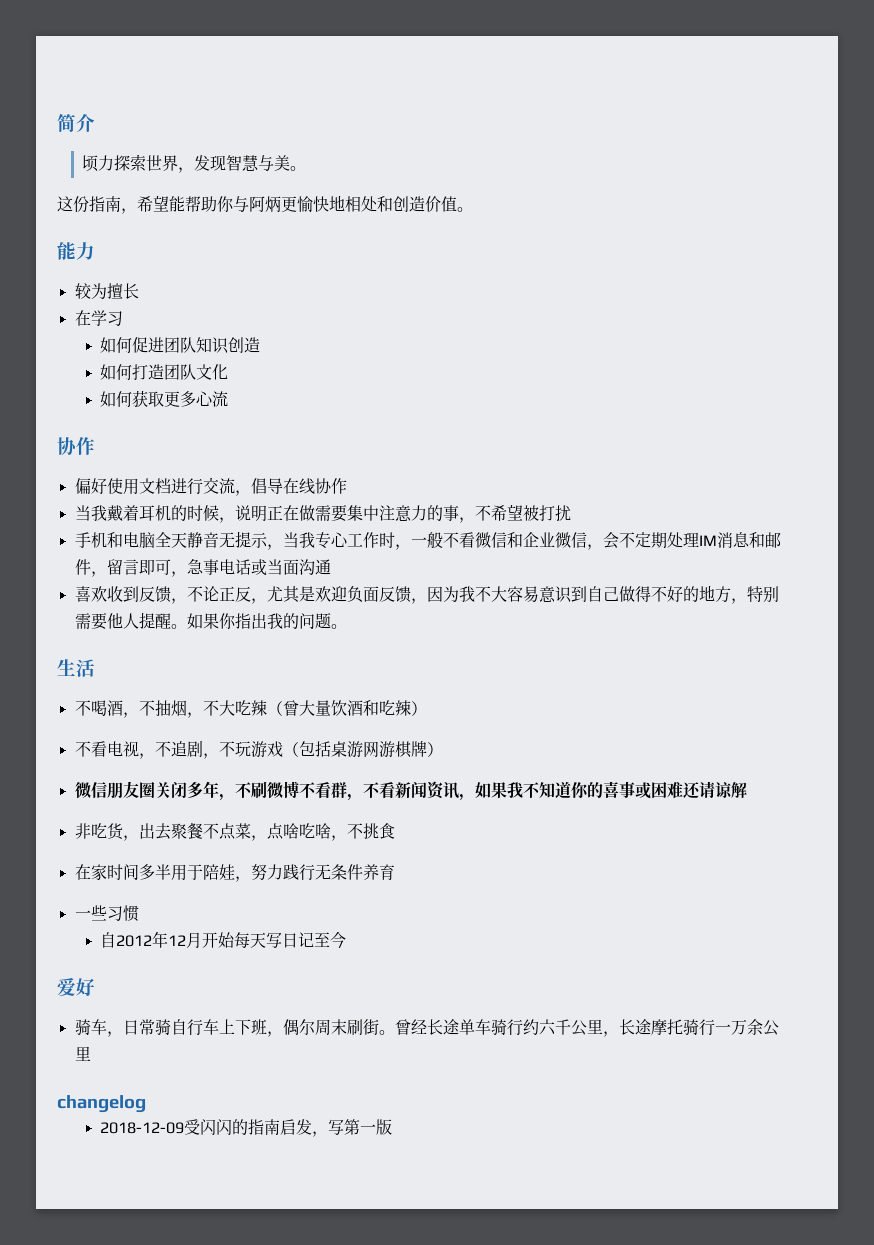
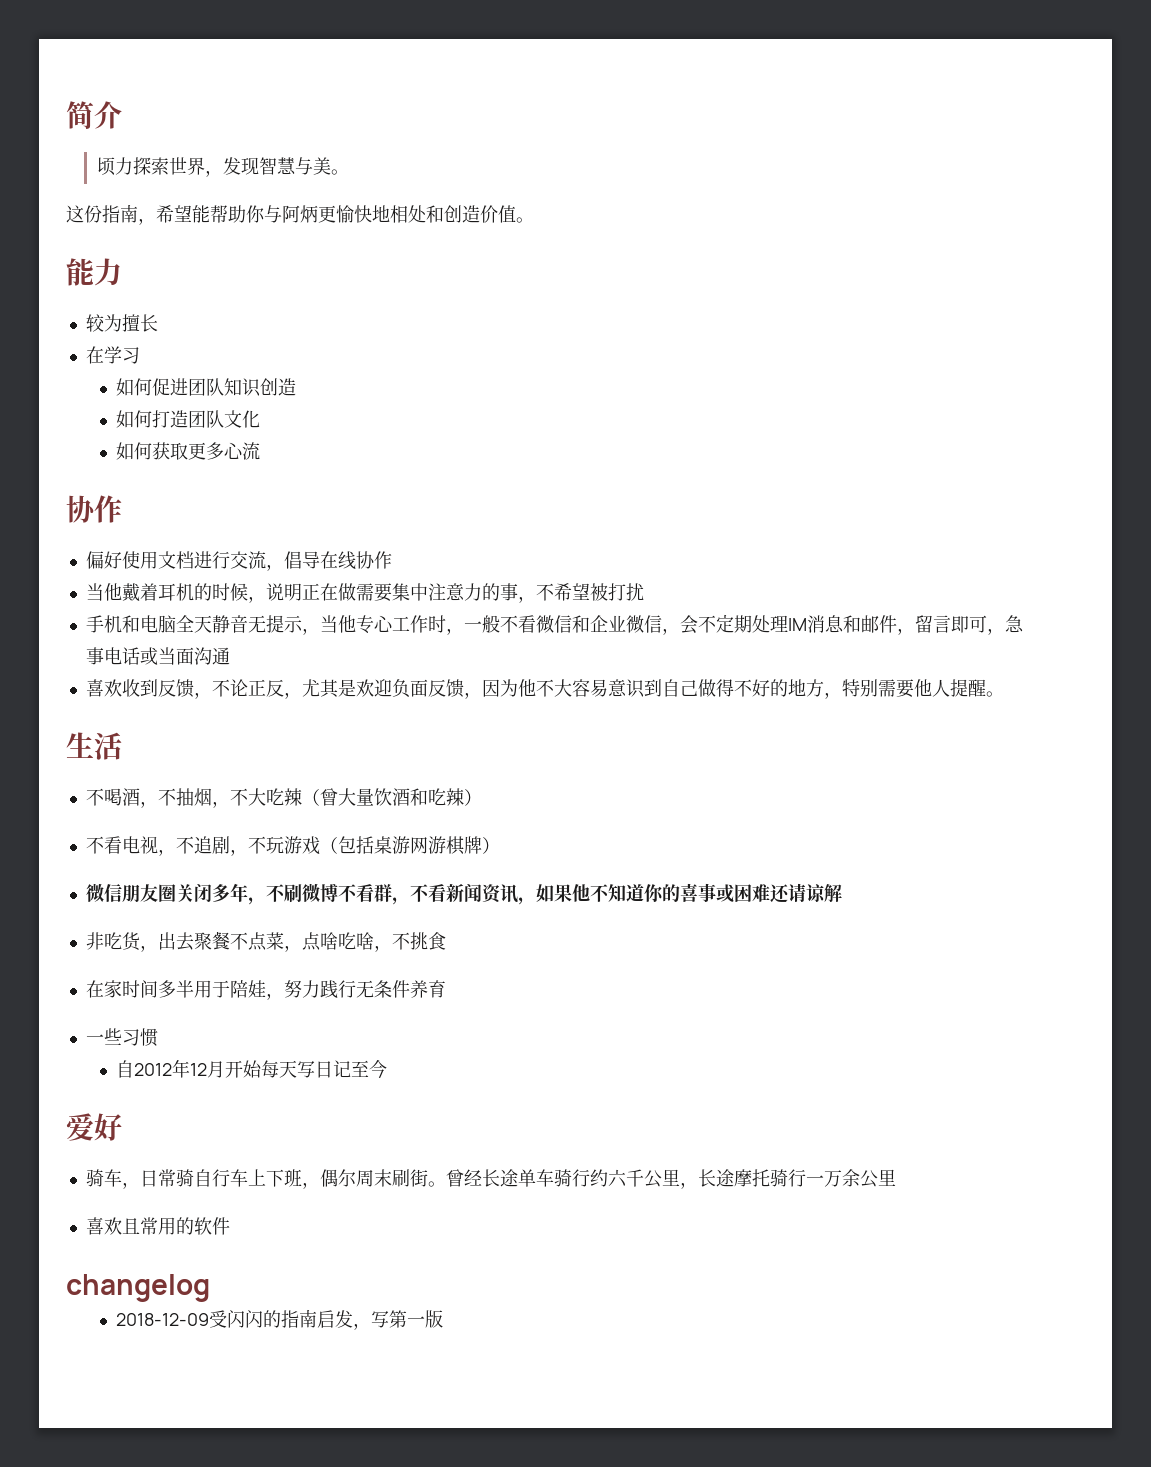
[90,505,107,521] 我 -> [103,583,122,601] 他
[298,532,315,548] 我 -> [337,615,356,633] 他
[458,586,475,602] 我 -> [517,679,536,697] 他
[186,613,347,629] 如果你指出我的问题。 -> (1004, 694) none
[506,782,523,799] 我 -> [571,884,590,902] 他
(91, 1053) none -> [85,1217,230,1235] // 喜欢且常用的软件

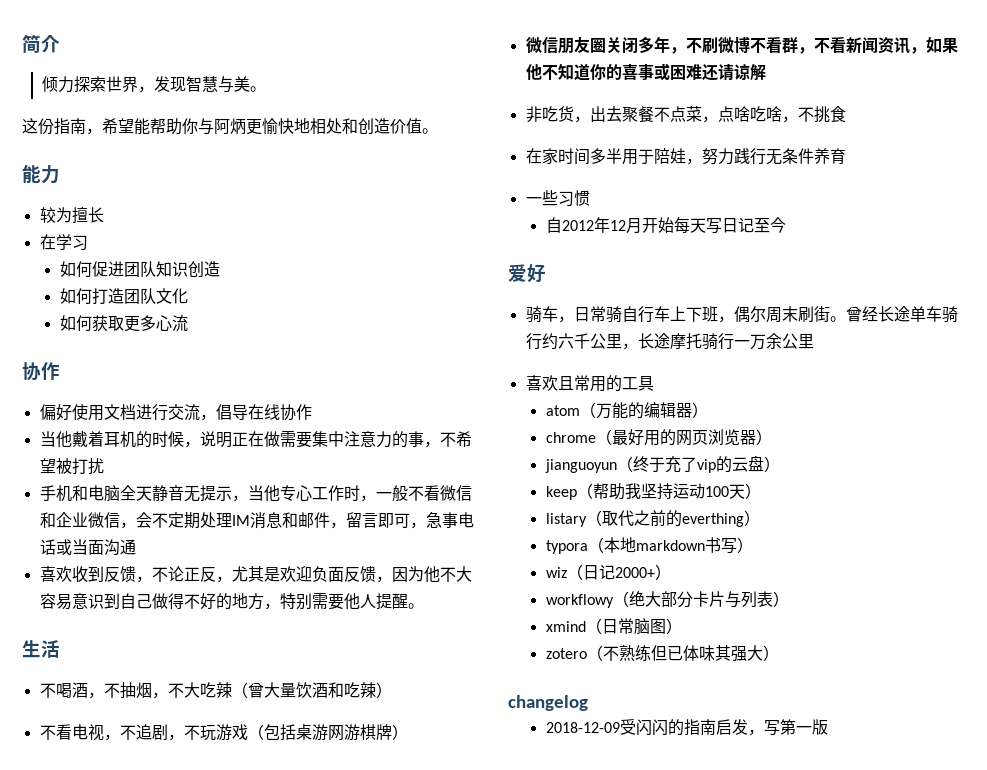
[96,157,115,176] 顷 -> [42,76,59,92] 倾
[193,1217,230,1235] 软件 -> [621,376,654,391] [545,402,708,419] [545,429,772,446] [544,455,780,473] [545,483,761,500] [545,510,760,527] [545,537,753,554] [545,564,671,580] [545,591,789,608] [545,618,682,635] [545,645,779,662] 工具 // atom（万能的编辑器） // chrome（最好用的网页浏览器） // jianguoyun（终于充了vip的云盘） // keep（帮助我坚持运动100天） // listary（取代之前的everthing） // typora（本地markdown书写） // wiz（日记2000+） // workflowy（绝大部分卡片与列表） // xmind（日常脑图） // zotero（不熟练但已体味其强大）

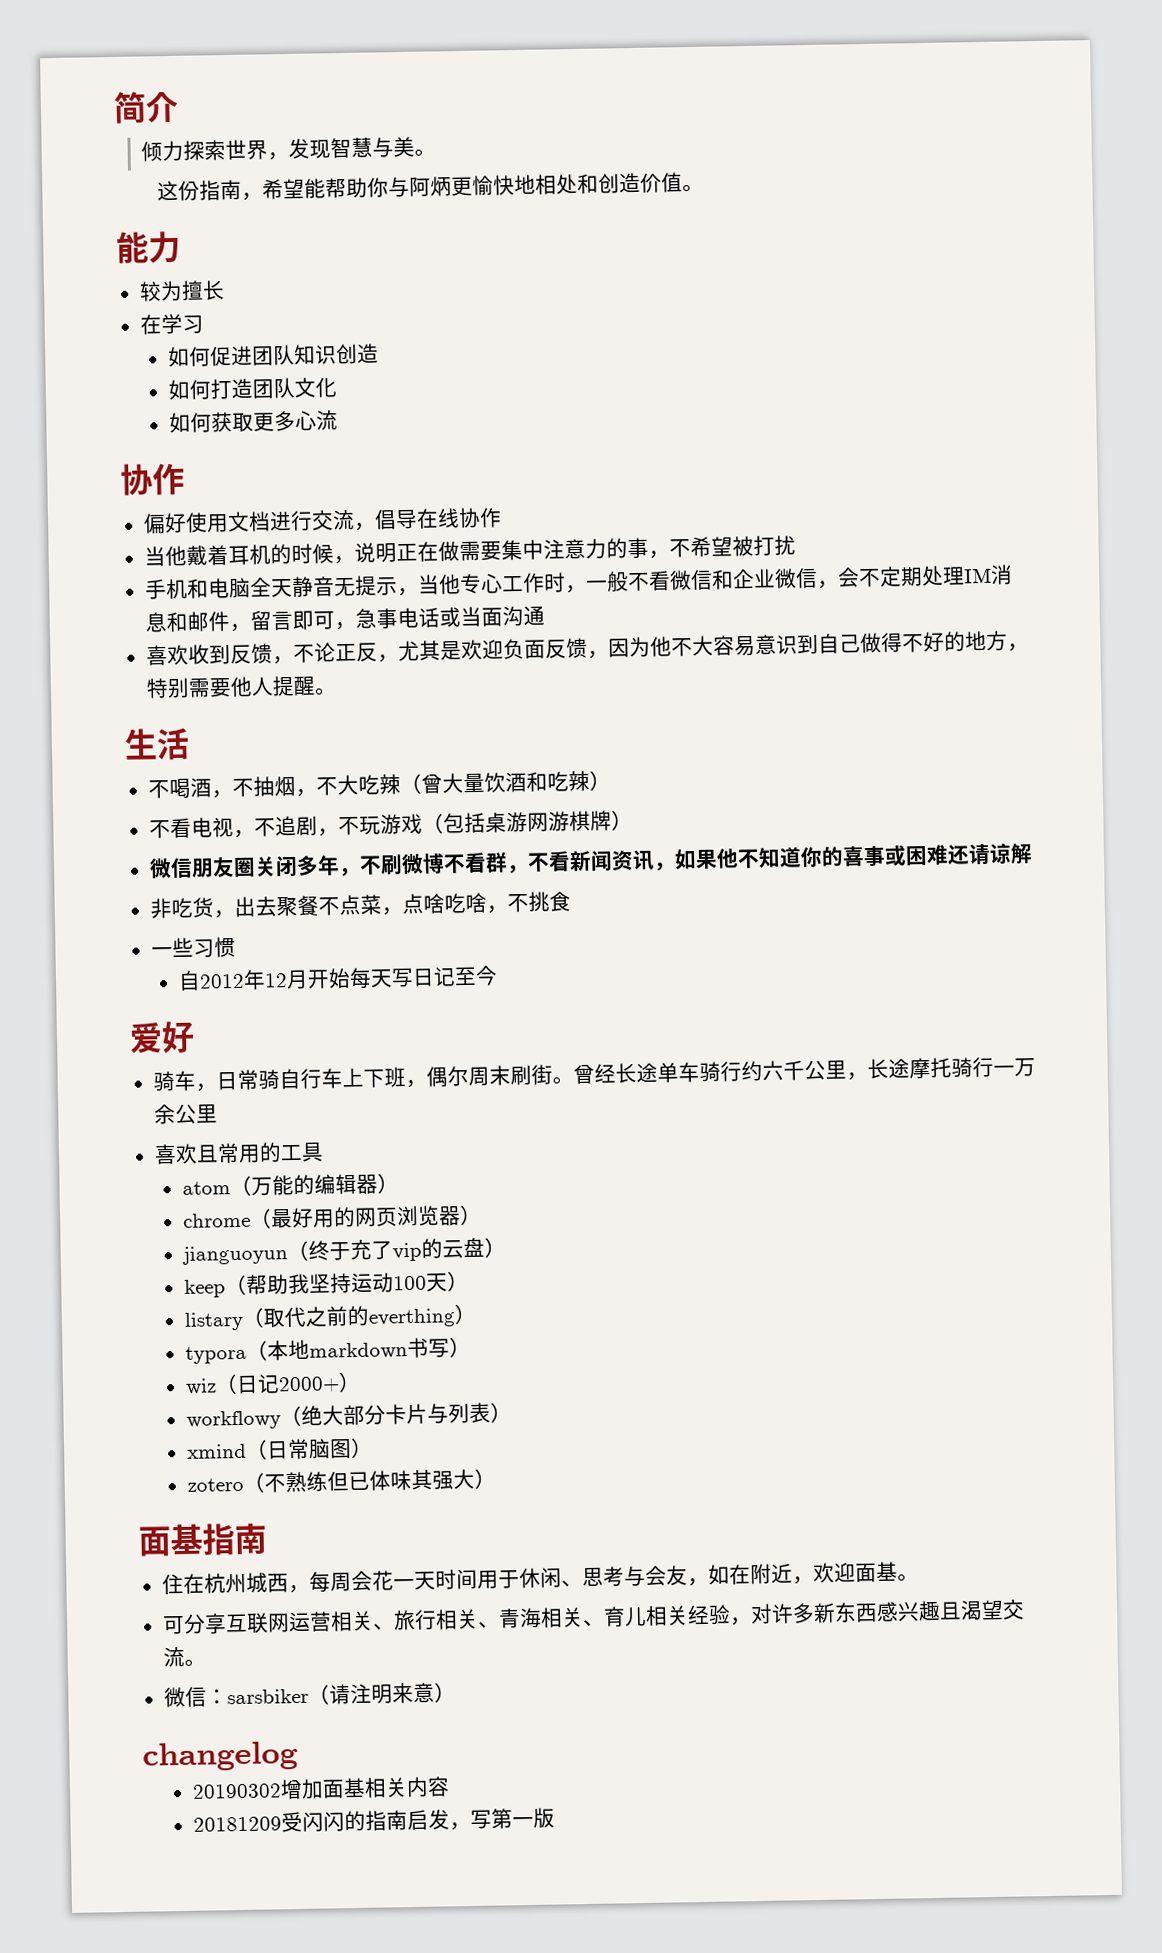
[525,148,846,165] // 在家时间多半用于陪娃，努力践行无条件养育 -> (571, 901) none
[508,695,588,711] [545,722,620,733] changelog // 2018-12-09 -> [138,1522,267,1557] [161,1561,919,1595] [161,1599,1025,1635] [162,1646,206,1668] [163,1682,456,1708] [142,1741,298,1772] [191,1776,450,1800] [192,1816,282,1832] 面基指南 // 住在杭州城西，每周会花一天时间用于休闲、思考与会友，如在附近，欢迎面基。 // 可分享互联网运营相关、旅行相关、青海相关、育儿相关经验，对许多新东西感兴趣且渴望交流。 // 微信：sarsbiker（请注明来意） // changelog // 20190302增加面基相关内容 // 20181209

